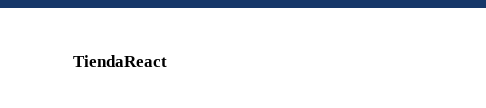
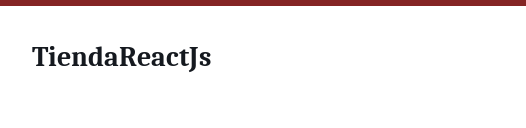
[73,55,167,67] TiendaReact -> [32,46,211,73] TiendaReactJs

